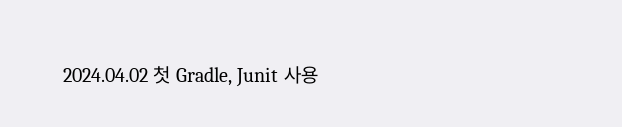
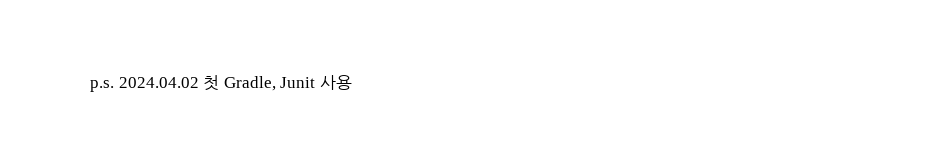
(63, 75) none -> [90,80,114,92] p.s.

